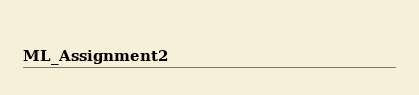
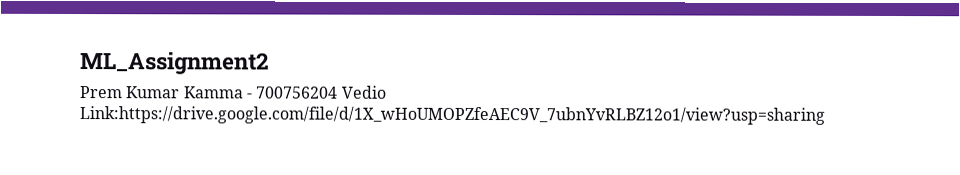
(168, 57) none -> [79,85,387,99] [79,106,825,125] // Prem Kumar Kamma - 700756204 Vedio Link:https://drive.google.com/file/d/1X_wHoUMOPZfeAEC9V_7ubnYvRLBZ12o1/view?usp=sharing

